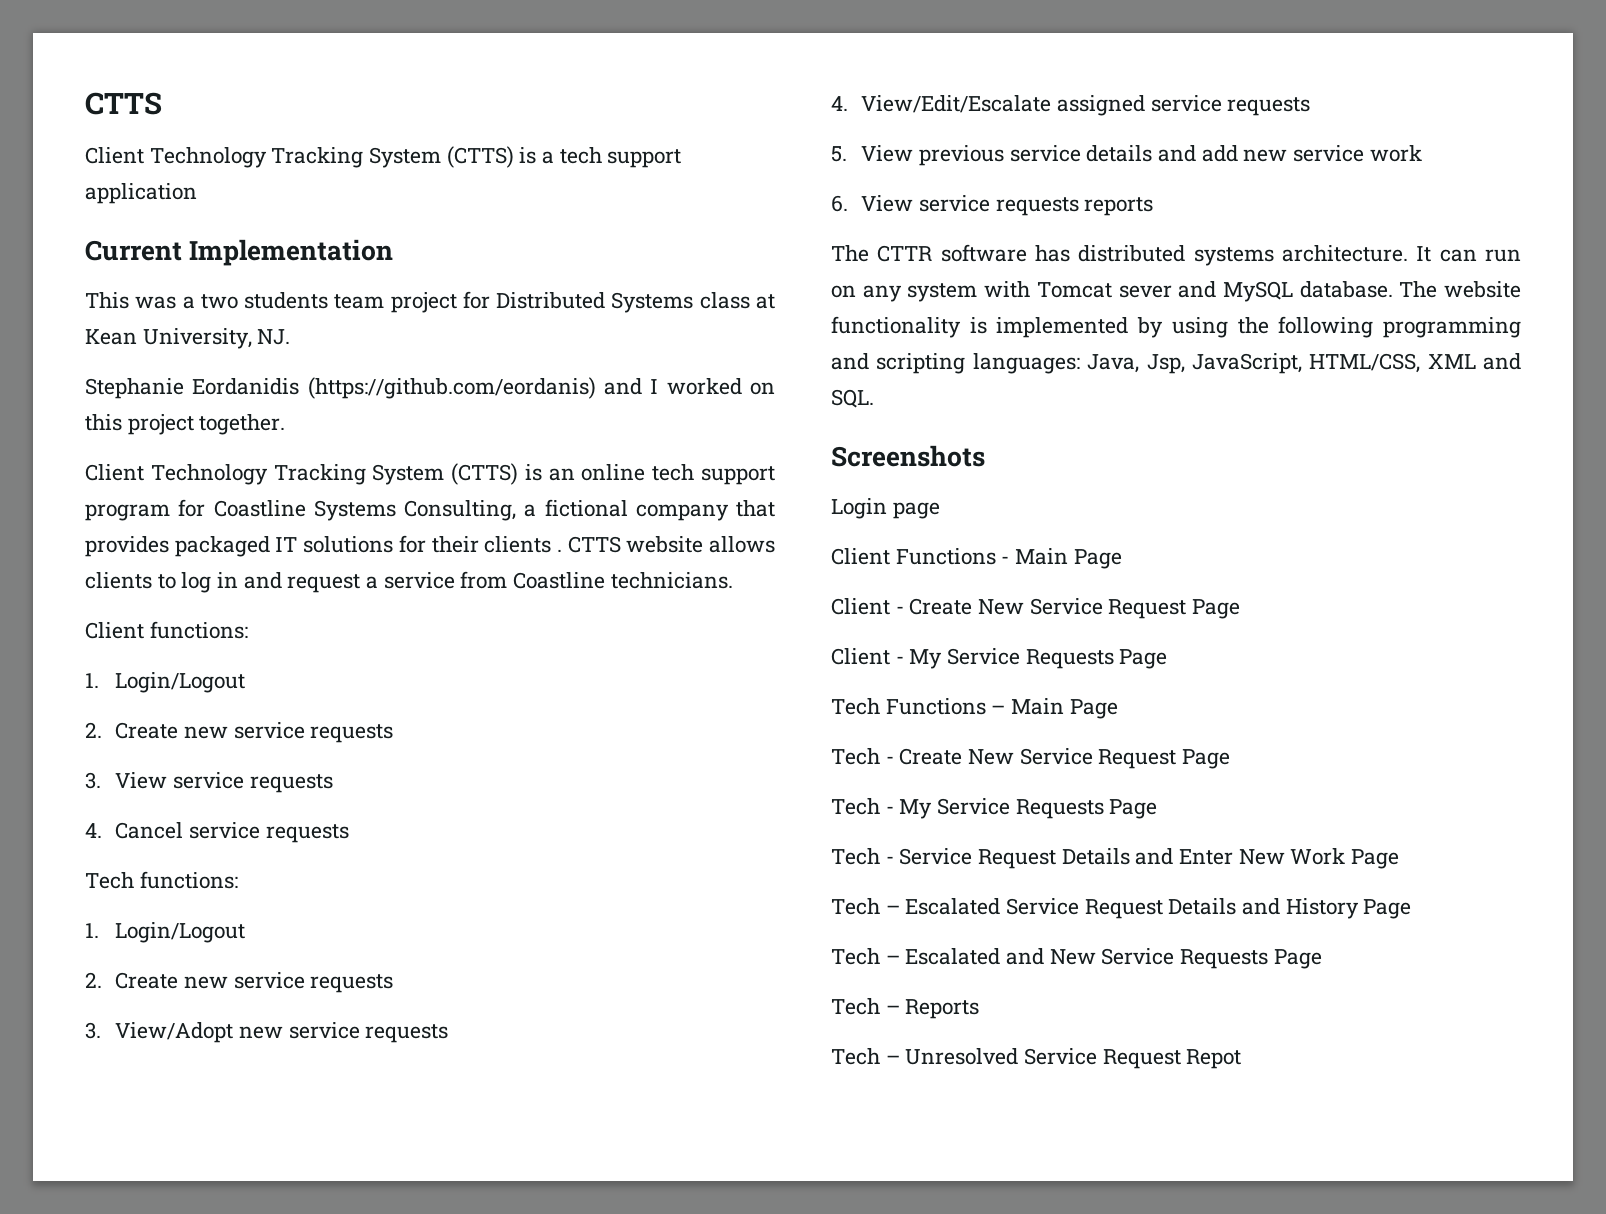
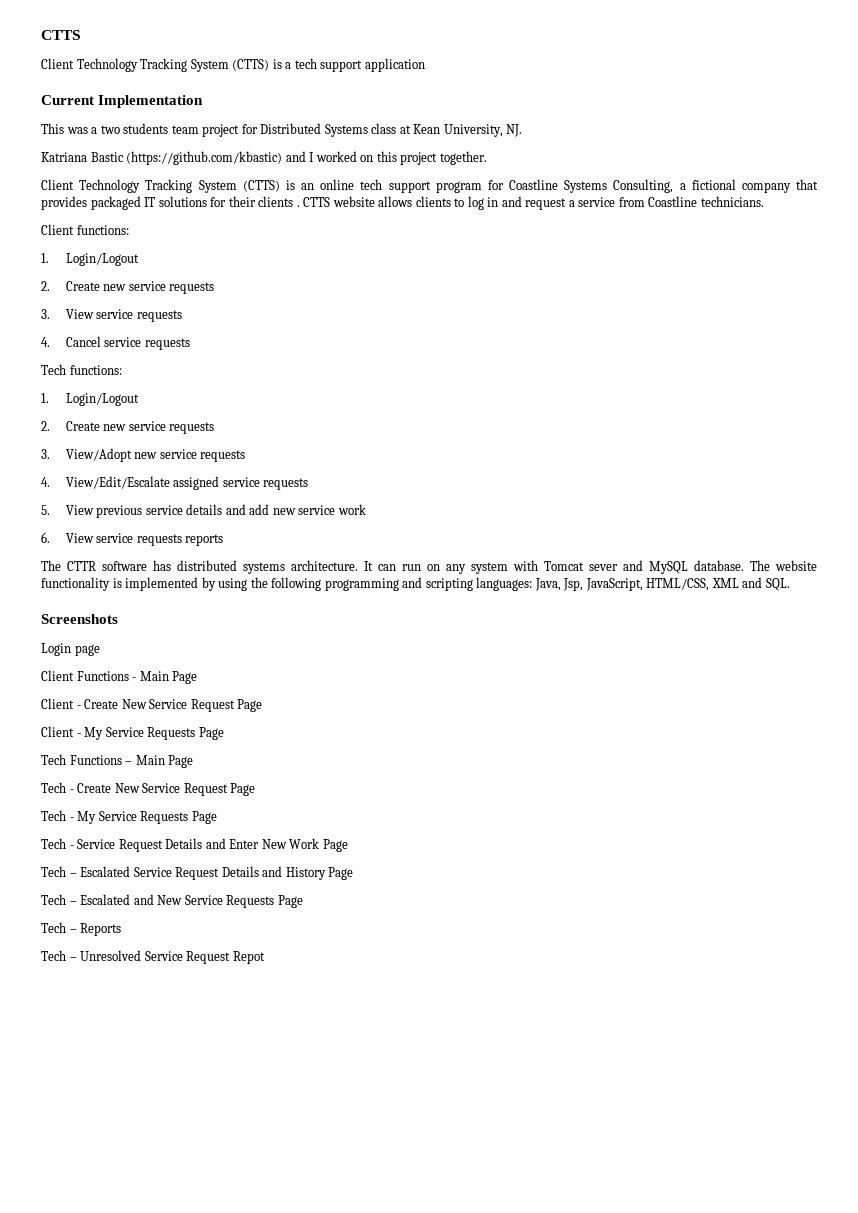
[85,377,596,399] Stephanie Eordanidis (https://github.com/eordanis) -> [41,151,283,165] Katriana Bastic (https://github.com/kbastic)

